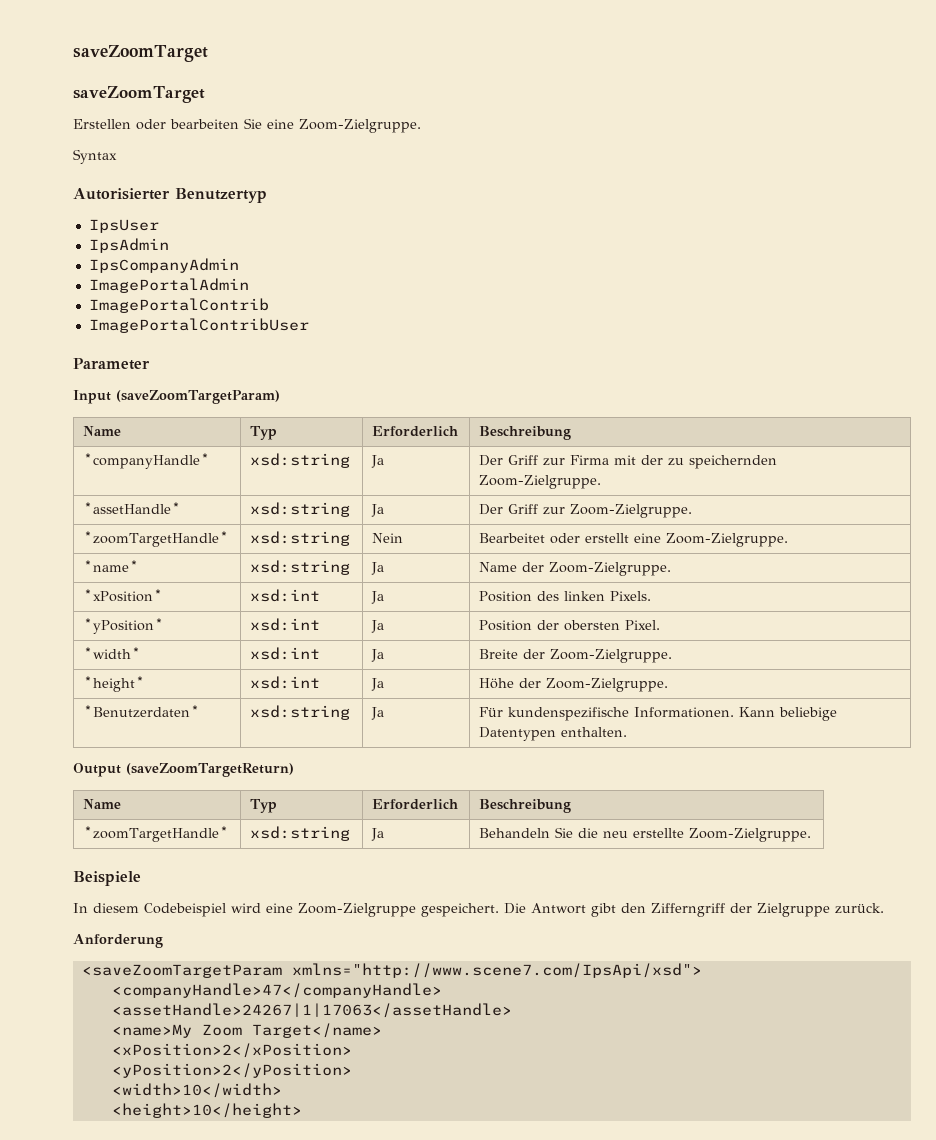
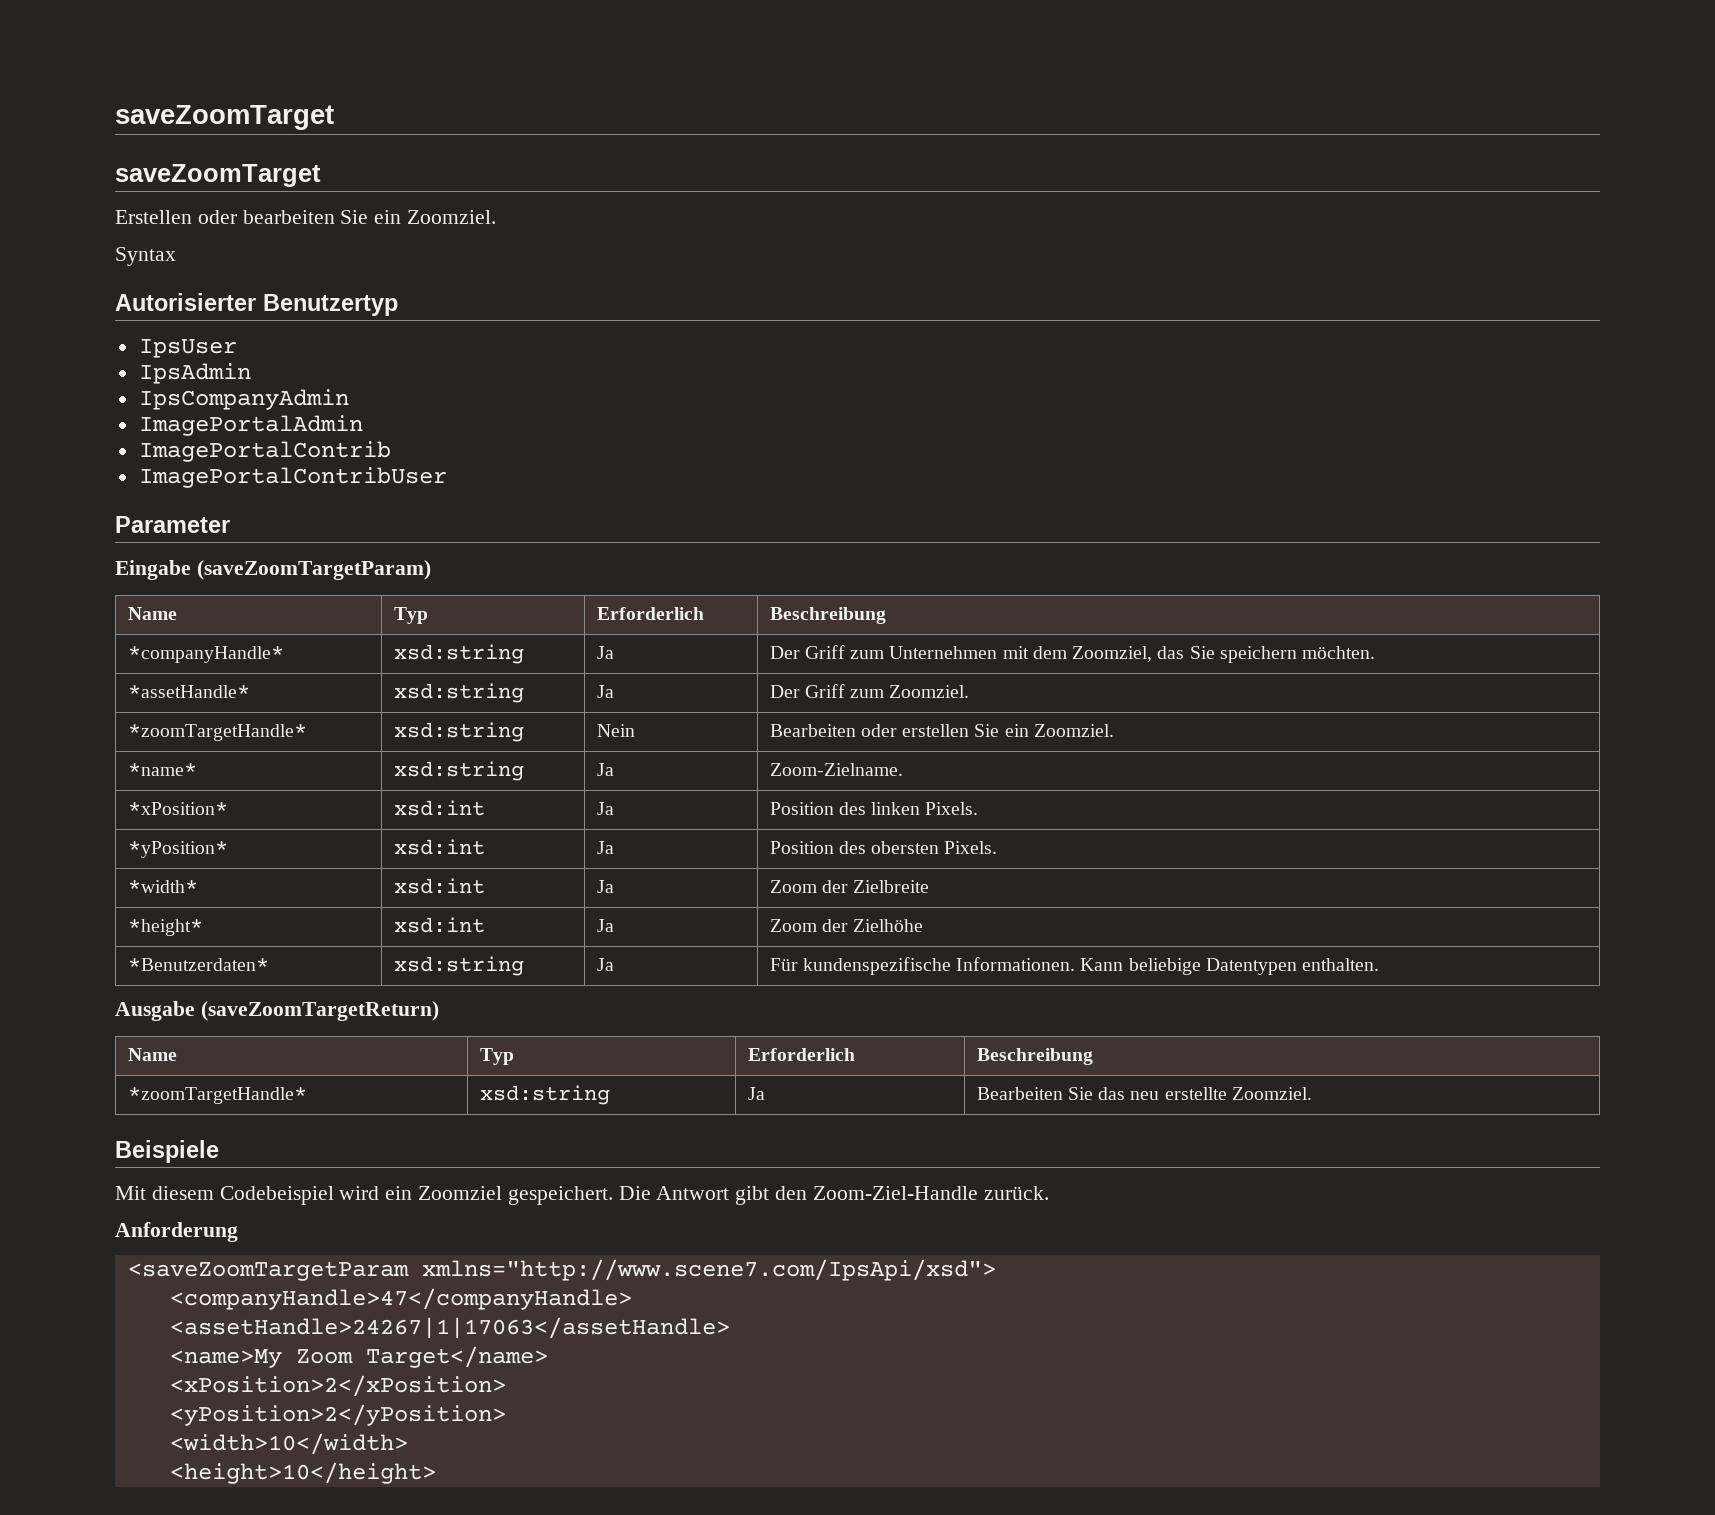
[267,119,421,133] eine Zoom-Zielgruppe. -> [374,210,497,224] ein Zoomziel.
[73,390,111,404] Input -> [115,560,191,580] Eingabe
[543,455,778,469] [479,475,602,489] zur Firma mit der zu speichernden Zoom-Zielgruppe. -> [850,646,1376,663] zum Unternehmen mit dem Zoomziel, das Sie speichern möchten.
[543,504,693,518] zur Zoom-Zielgruppe. -> [850,685,970,698] zum Zoomziel.
[479,533,789,547] Bearbeitet oder erstellt eine Zoom-Zielgruppe. -> [769,724,1114,737] Bearbeiten oder erstellen Sie ein Zoomziel.
[479,562,672,576] Name der Zoom-Zielgruppe. -> [769,763,903,776] Zoom-Zielname.
[537,620,661,631] der obersten Pixel. -> [838,841,998,854] des obersten Pixels.
[479,649,673,663] Breite der Zoom-Zielgruppe. -> [769,880,930,893] Zoom der Zielbreite
[479,678,669,692] Höhe der Zoom-Zielgruppe. -> [769,919,924,932] Zoom der Zielhöhe
[73,763,121,777] Output -> [115,1001,195,1021] Ausgabe
[479,827,599,838] Behandeln Sie die -> [976,1087,1126,1100] Bearbeiten Sie das
[689,828,812,842] Zoom-Zielgruppe. -> [1231,1087,1312,1100] Zoomziel.
[73,903,88,913] In -> [115,1186,146,1200] Mit
[266,903,416,917] eine Zoom-Zielgruppe -> [385,1186,503,1200] ein Zoomziel
[651,903,830,917] Zifferngriff der Zielgruppe -> [812,1186,978,1200] Zoom-Ziel-Handle

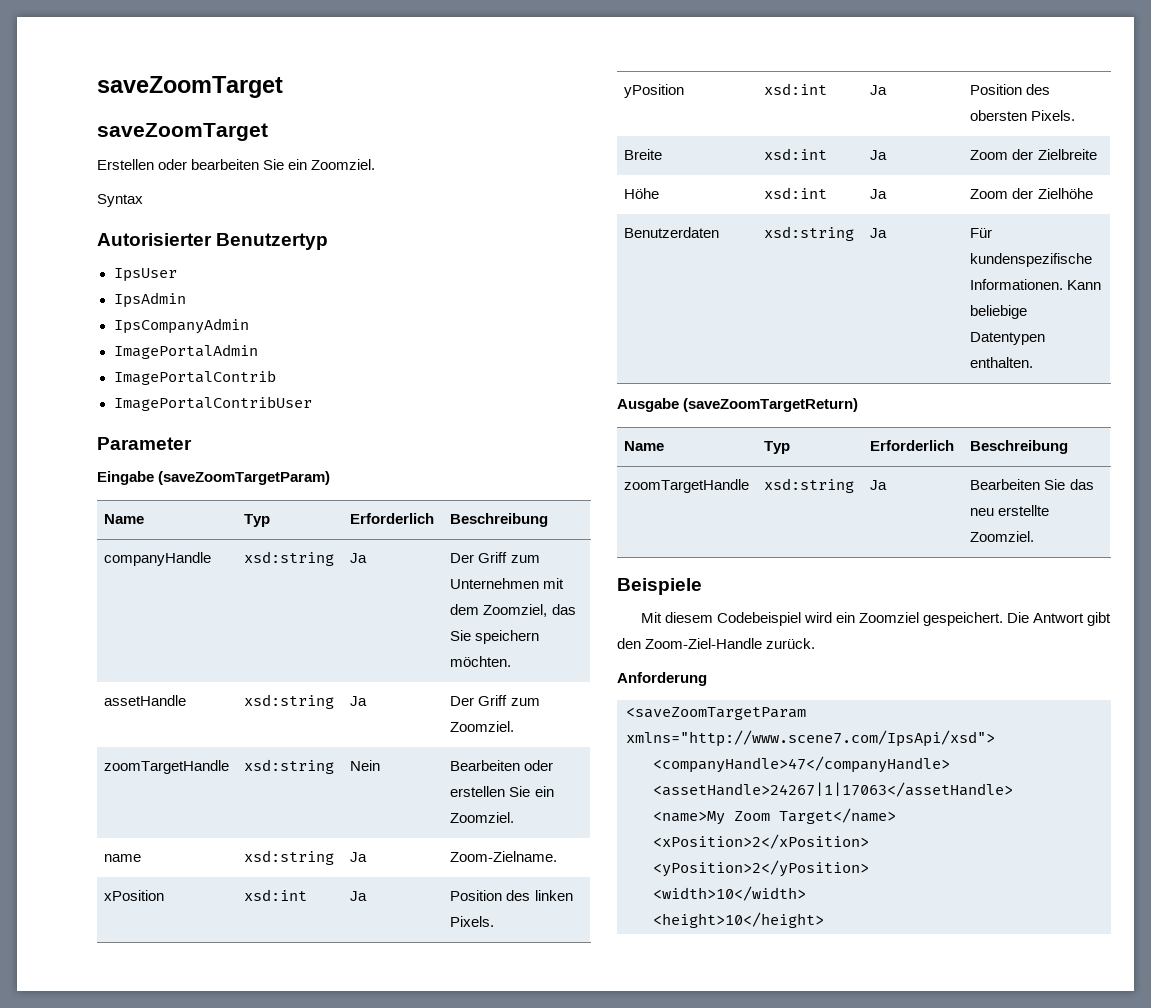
[127,646,284,663] *companyHandle* -> [104,552,212,566] companyHandle
[127,685,250,698] *assetHandle* -> [104,695,187,706] assetHandle
[127,724,307,741] *zoomTargetHandle* -> [104,760,230,774] zoomTargetHandle
[127,763,197,776] *name* -> [104,854,142,862] name
[127,802,228,815] *xPosition* -> [104,890,165,901] xPosition
[127,841,228,858] *yPosition* -> [624,84,685,98] yPosition
[127,880,198,893] *width* -> [624,149,663,160] Breite
[127,919,203,936] *height* -> [624,188,660,199] Höhe
[127,958,269,971] *Benutzerdaten* -> [624,227,720,238] Benutzerdaten
[127,1087,307,1104] *zoomTargetHandle* -> [624,479,750,493] zoomTargetHandle

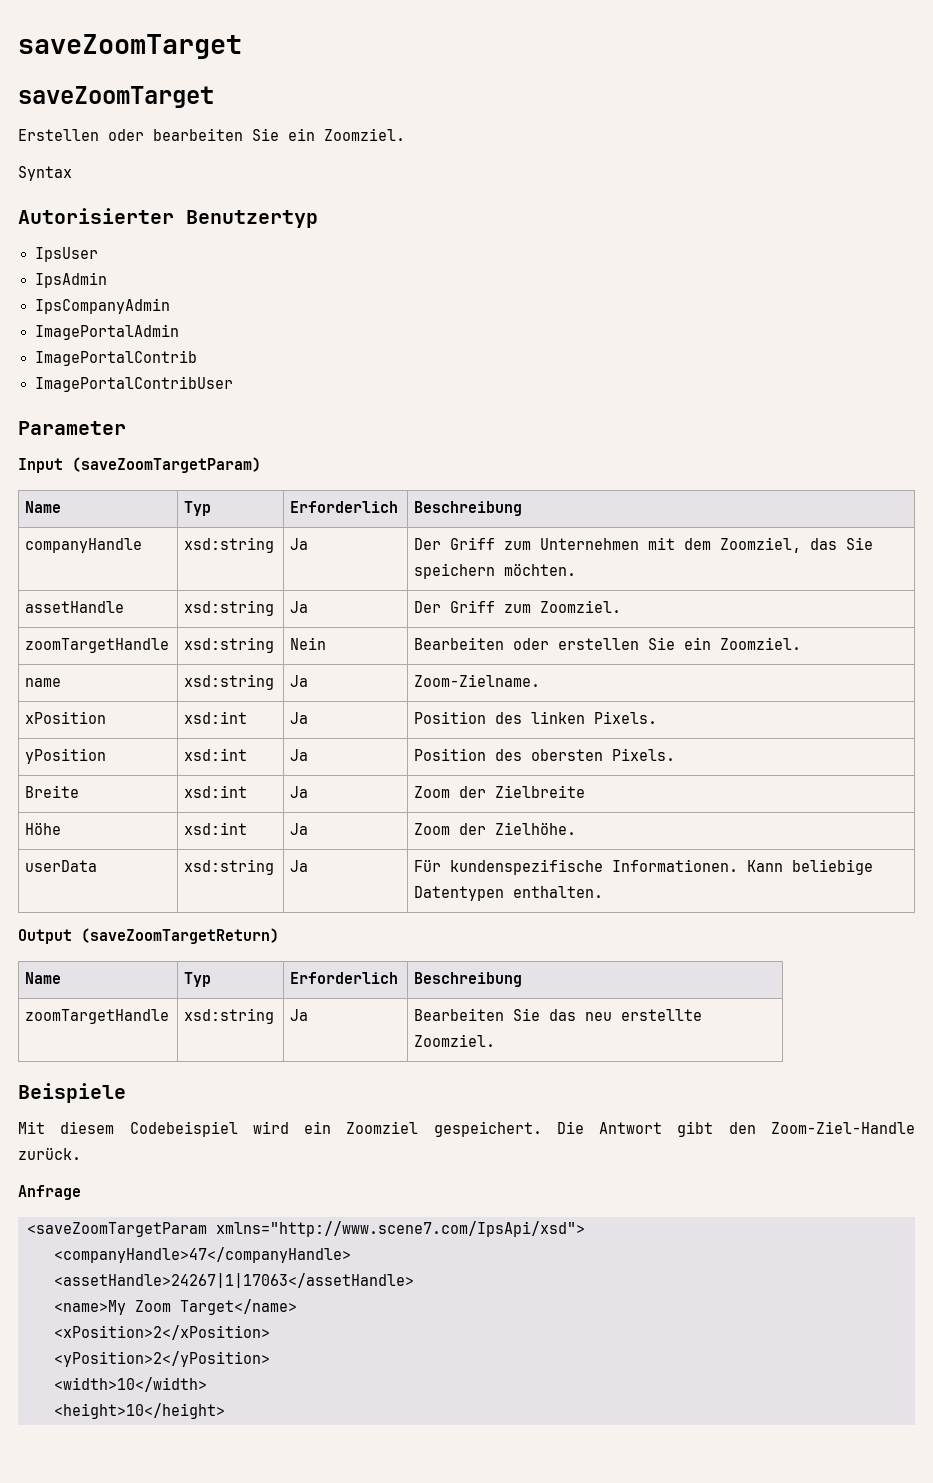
[97,471,154,485] Eingabe -> [18,458,63,473] Input
[1037,188,1093,199] [624,227,720,238] Zielhöhe // Benutzerdaten -> [495,822,577,835] [25,860,98,872] Zielhöhe. // userData
[617,398,679,412] Ausgabe -> [18,929,72,944] Output
[617,672,707,686] Anforderung -> [18,1185,81,1200] Anfrage

